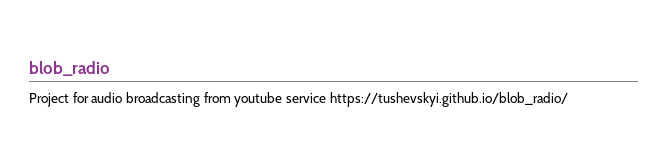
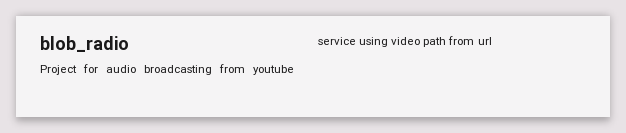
[329,92,568,107] https://tushevskyi.github.io/blob_radio/ -> [359,36,492,47] using video path from url

